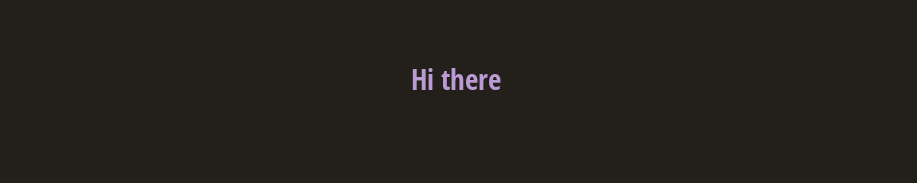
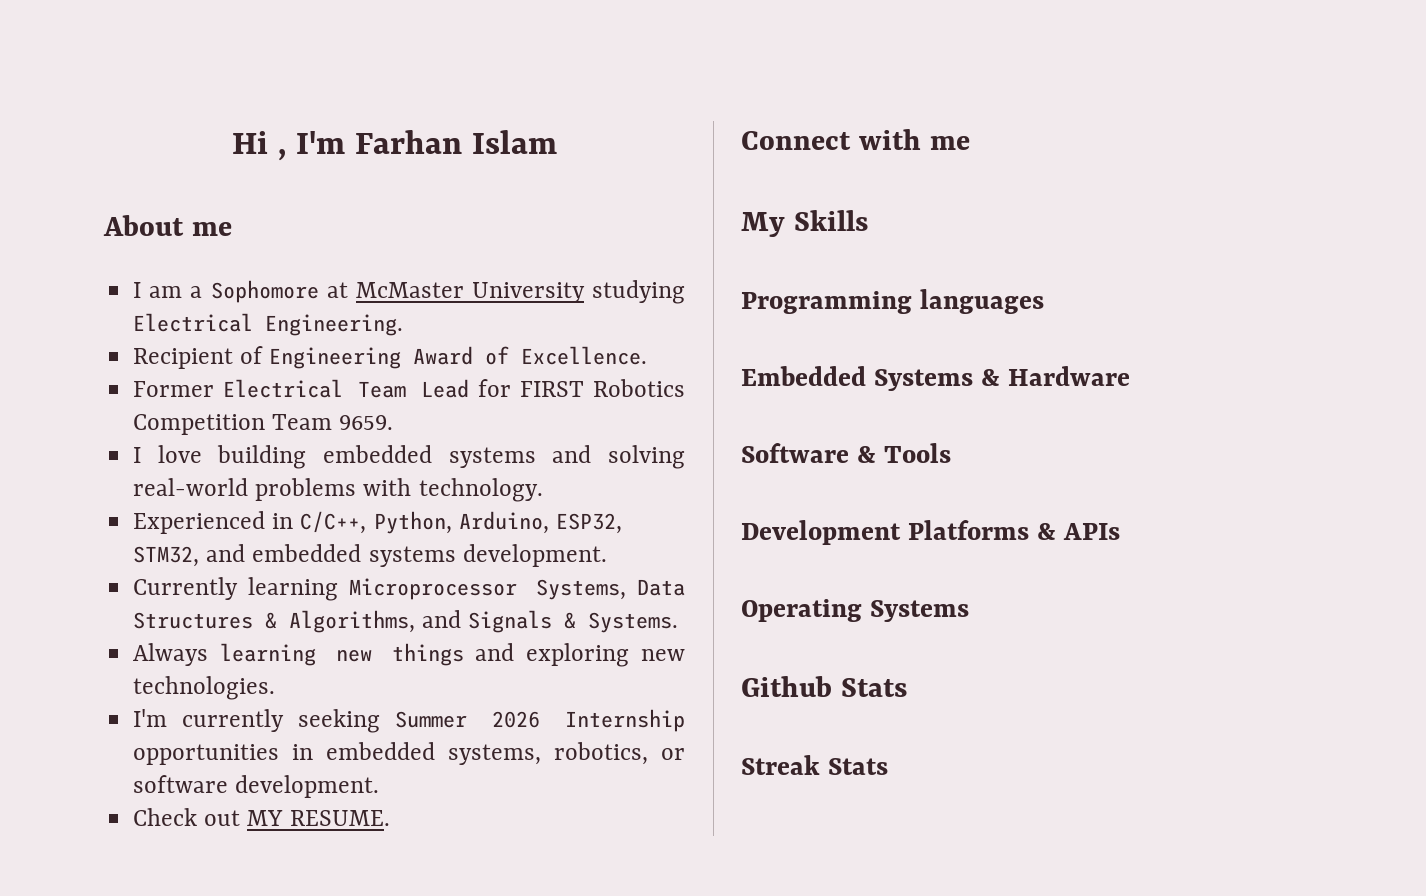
[441,68,502,90] there -> [278,130,557,161] [103,215,232,236] [133,280,685,304] [133,313,404,336] [133,346,648,369] [133,379,685,398] [133,414,394,435] [133,445,685,469] [133,478,543,502] [133,511,622,534] [133,544,607,567] [133,577,686,601] [133,610,679,633] [133,643,685,667] [133,676,276,700] [133,709,685,733] [133,742,686,765] [133,775,380,798] [133,808,390,826] [741,129,970,150] [741,210,868,237] [741,289,1044,314] [741,366,1130,391] [741,443,951,463] [741,520,1120,545] [741,599,969,622] [741,676,907,697] [741,755,888,775] , I'm Farhan Islam // About me // I am a Sophomore at McMaster University studying Electrical Engineering. // Recipient of Engineering Award of Excellence. // Former Electrical Team Lead for FIRST Robotics Competition Team 9659. // I love building embedded systems and solving real-world problems with technology. // Experienced in C/C++, Python, Arduino, ESP32, STM32, and embedded systems development. // Currently learning Microprocessor Systems, Data Structures & Algorithms, and Signals & Systems. // Always learning new things and exploring new technologies. // I'm currently seeking Summer 2026 Internship opportunities in embedded systems, robotics, or software development. // Check out MY RESUME. // Connect with me // My Skills // Programming languages // Embedded Systems & Hardware // Software & Tools // Development Platforms & APIs // Operating Systems // Github Stats // Streak Stats

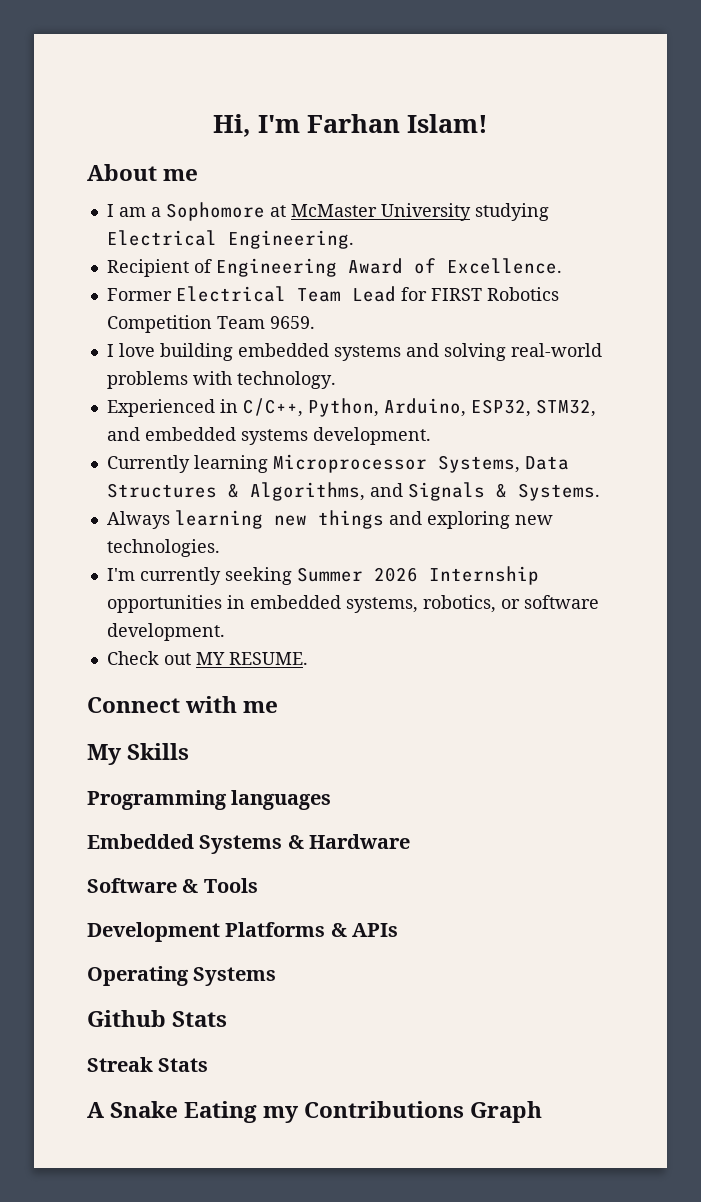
[232,131,287,161] Hi , -> [213,114,251,137] Hi,
[471,130,557,154] Islam -> [407,114,488,133] Islam!
(888, 766) none -> [87,1101,543,1123] // A Snake Eating my Contributions Graph

